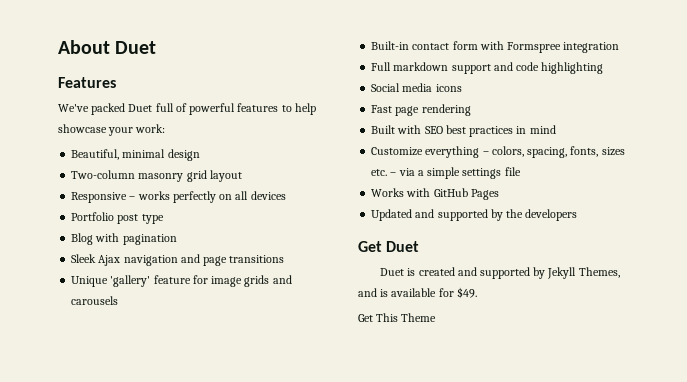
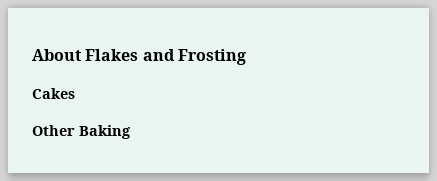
[115,41,157,54] [58,77,116,88] [58,103,316,115] [58,124,166,136] [71,149,200,161] [71,170,242,182] [71,191,286,203] [71,212,164,224] [71,233,177,245] [71,254,285,266] [71,275,292,287] [71,296,119,305] [371,41,620,53] [371,62,604,74] [371,83,462,92] [371,104,471,116] [371,125,556,137] [371,146,625,158] [371,167,521,179] [371,188,499,200] [371,209,578,221] [358,241,420,252] [380,267,620,279] [358,287,477,298] [358,313,437,322] Duet // Features // We've packed Duet full of powerful features to help showcase your work: // Beautiful, minimal design // Two-column masonry grid layout // Responsive – works perfectly on all devices // Portfolio post type // Blog with pagination // Sleek Ajax navigation and page transitions // Unique 'gallery' feature for image grids and carousels // Built-in contact form with Formspree integration // Full markdown support and code highlighting // Social media icons // Fast page rendering // Built with SEO best practices in mind // Customize everything – colors, spacing, fonts, sizes etc. – via a simple settings file // Works with GitHub Pages // Updated and supported by the developers // Get Duet // Duet is created and supported by Jekyll Themes, and is available for $49. // Get This Theme -> [85,49,246,65] [32,88,75,99] [32,125,131,139] Flakes and Frosting // Cakes // Other Baking

